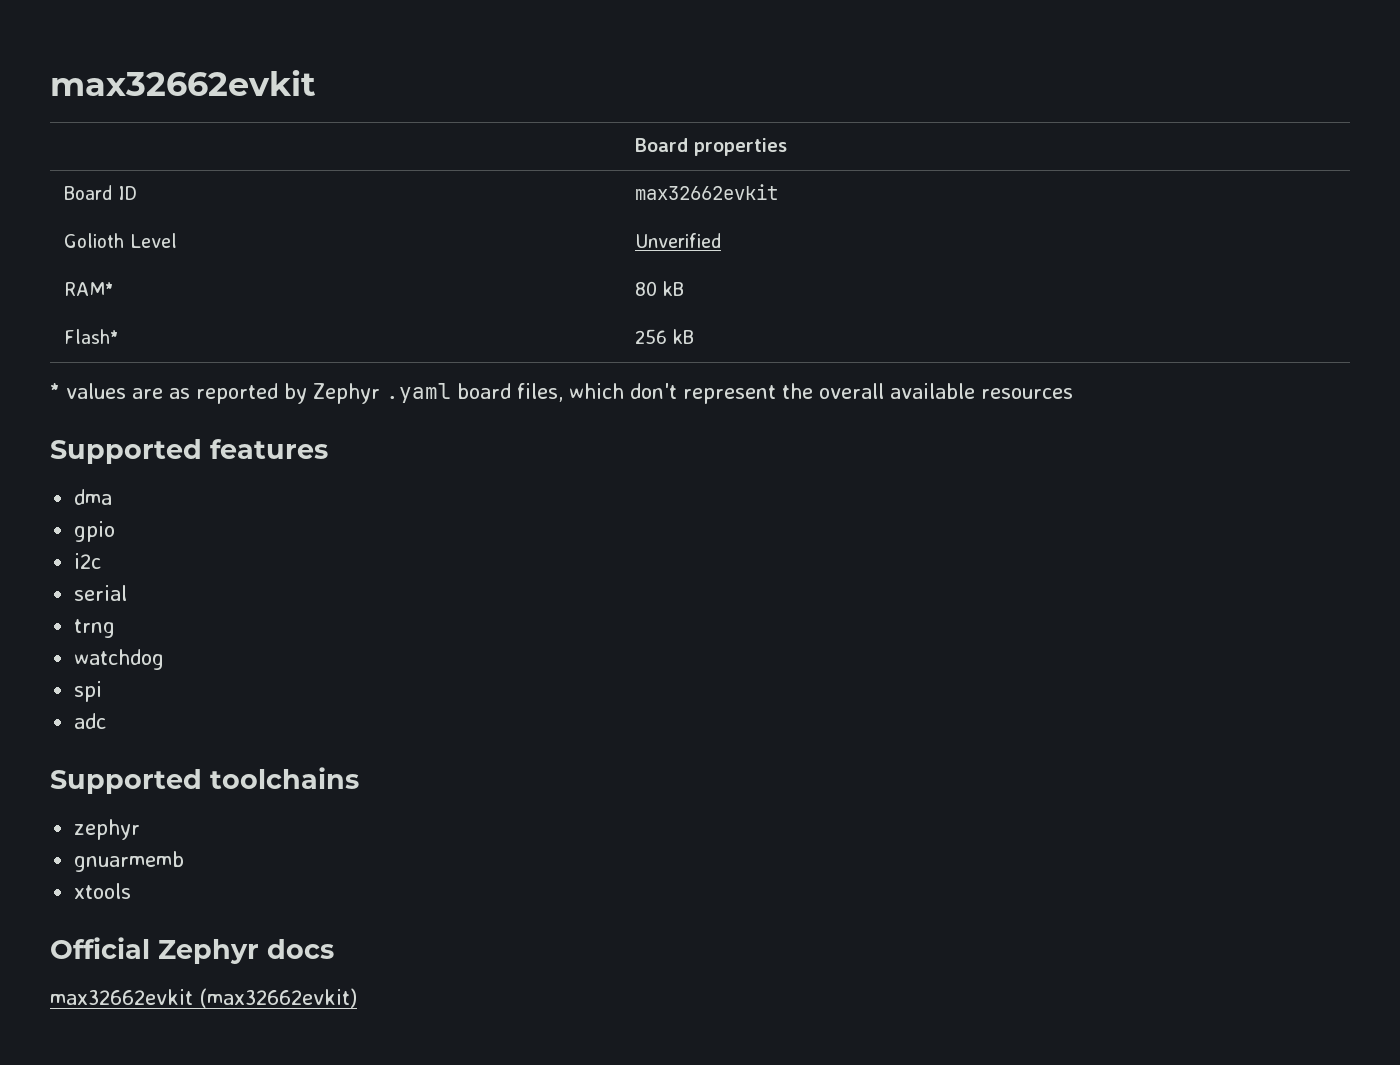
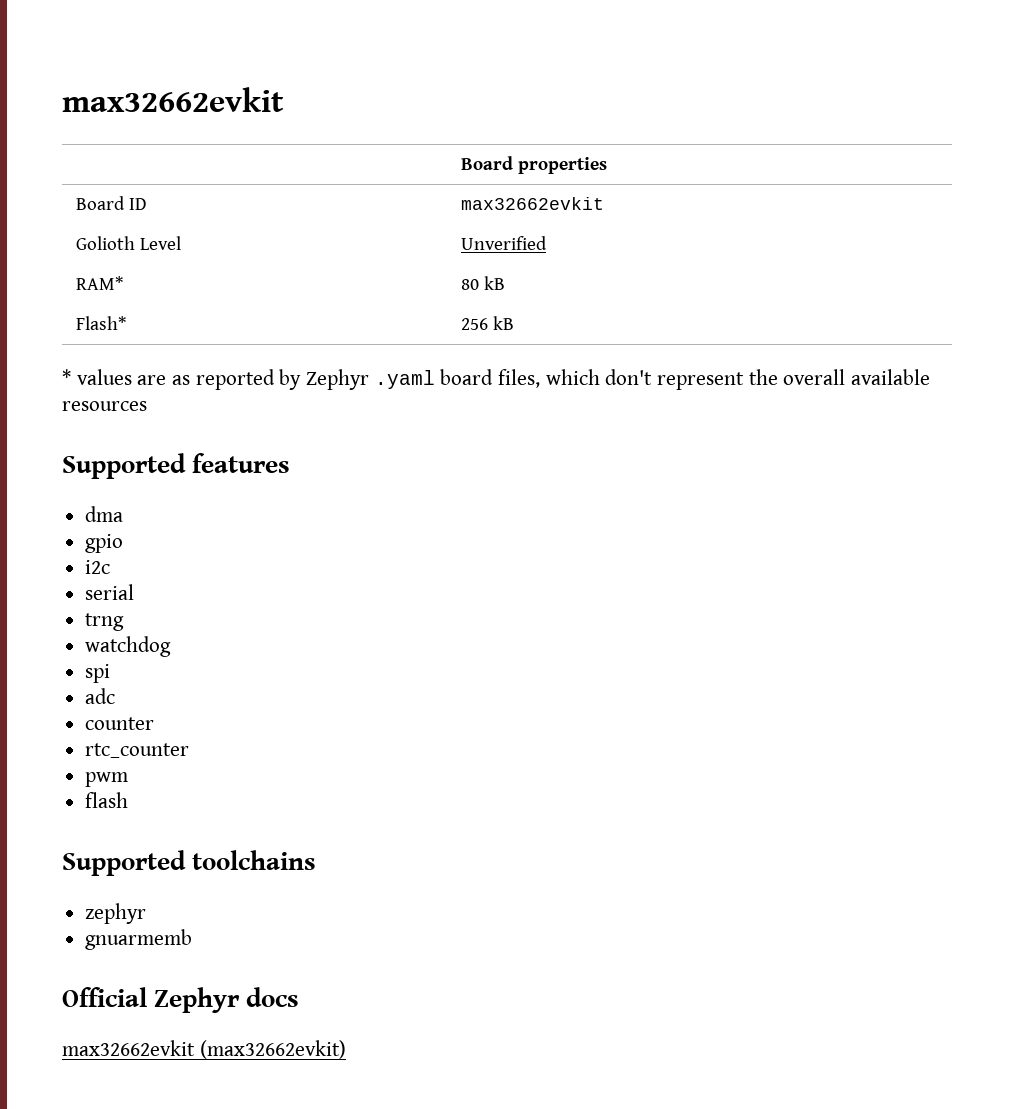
(107, 721) none -> [85,717,155,730] [85,743,190,758] [85,772,129,787] [85,792,129,808] // counter // rtc_counter // pwm // flash
[74,883,132,899] // xtools -> (193, 939) none

